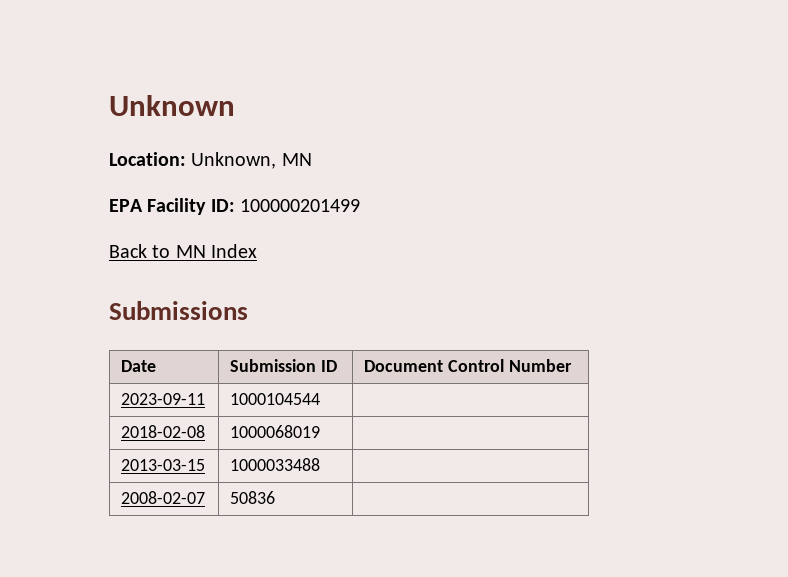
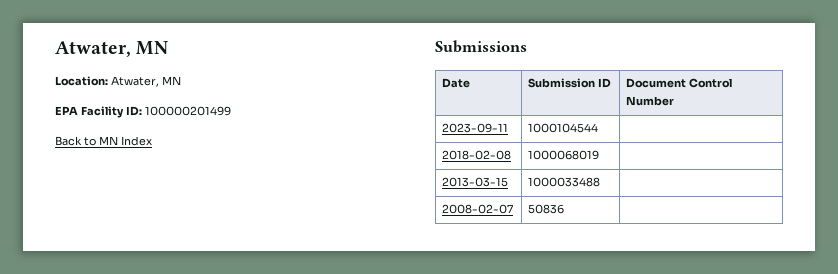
[109,95,235,116] Unknown -> [55,41,170,57] Atwater, MN
[191,152,277,169] Unknown, -> [111,76,159,87] Atwater,

